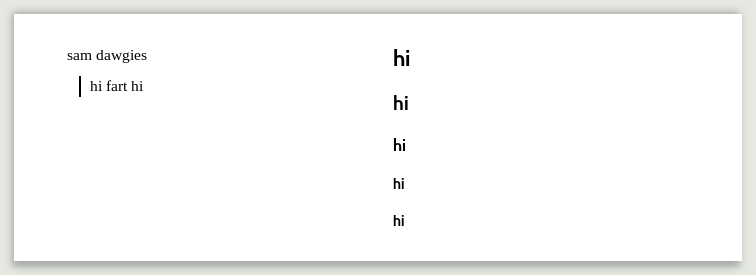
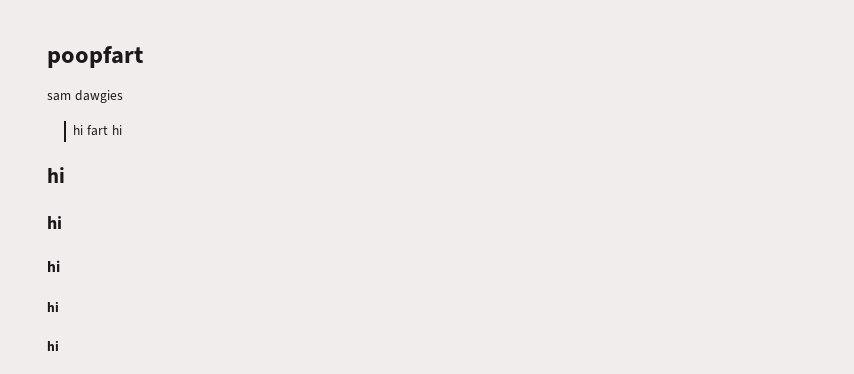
(67, 56) none -> [47,46,143,68] poopfart //

